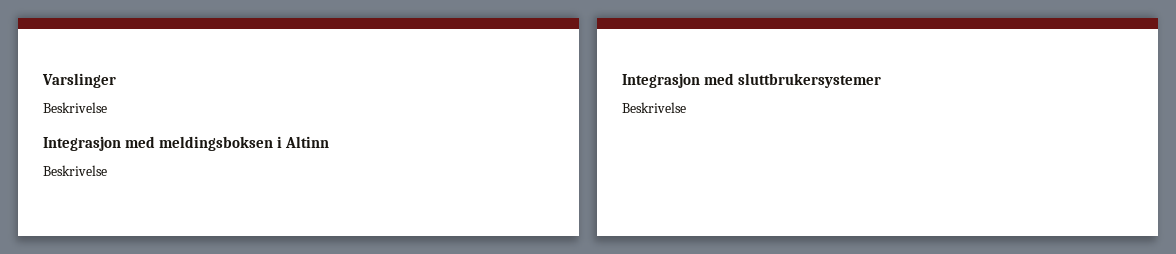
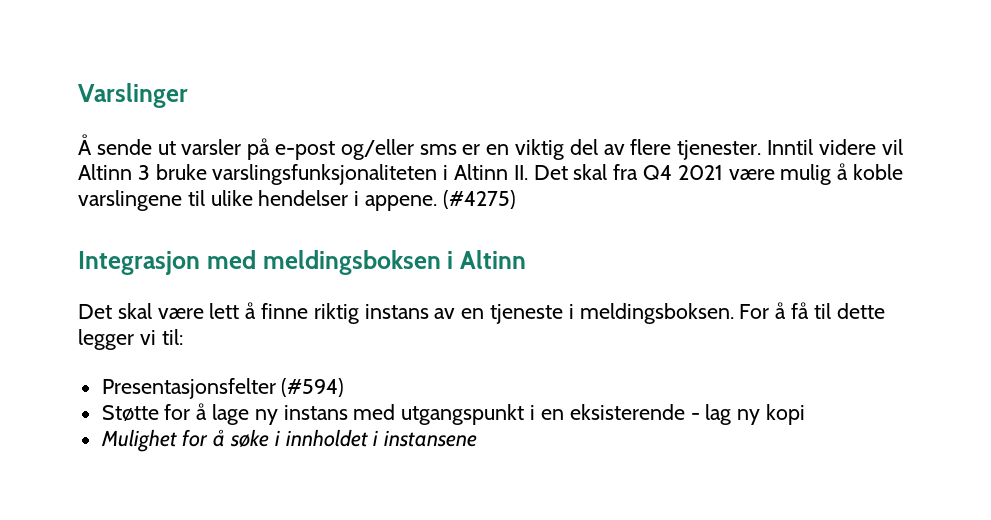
[43,102,107,113] Beskrivelse -> [78,134,903,160] [78,163,904,185] [78,190,516,211] Å sende ut varsler på e-post og/eller sms er en viktig del av flere tjenester. Inntil videre vil Altinn 3 bruke varslingsfunksjonaliteten i Altinn II. Det skal fra Q4 2021 være mulig å koble varslingene til ulike hendelser i appene. (#4275)
[43,165,107,176] [622,73,882,88] [622,102,686,113] Beskrivelse // Integrasjon med sluttbrukersystemer // Beskrivelse -> [78,302,885,324] [78,329,183,350] [101,378,345,399] [101,403,805,425] [100,429,478,452] Det skal være lett å finne riktig instans av en tjeneste i meldingsboksen. For å få til dette legger vi til: // Presentasjonsfelter (#594) // Støtte for å lage ny instans med utgangspunkt i en eksisterende - lag ny kopi // Mulighet for å søke i innholdet i instansene

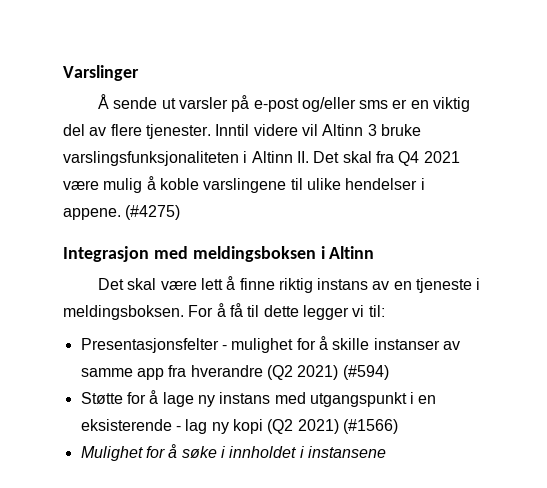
(276, 388) none -> [221,336,460,353] [80,365,339,380] - mulighet for å skille instanser av samme app fra hverandre (Q2 2021)
(805, 414) none -> [267,419,398,434] (Q2 2021) (#1566)

